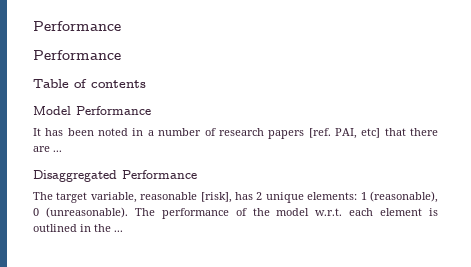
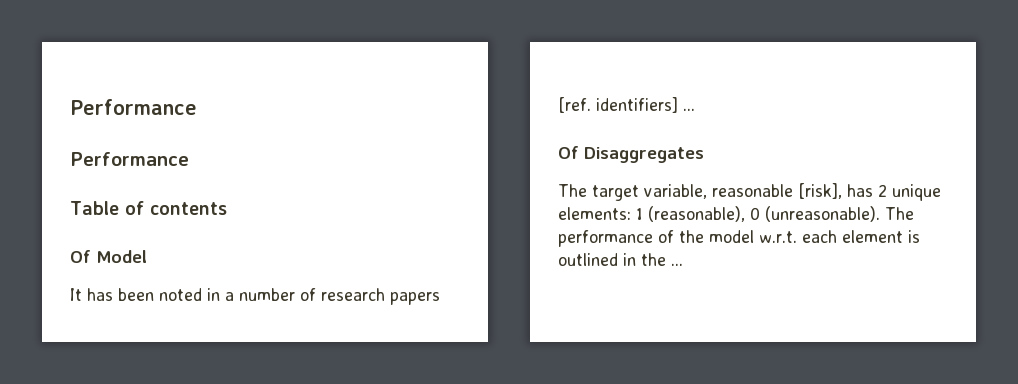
(146, 84) none -> [70,250,91,263] Of
[76,106,151,115] Performance -> (147, 256) none
[334,128,438,139] [33,146,50,152] PAI, etc] that there are -> [596,97,678,113] identifiers]
[33,170,197,182] Disaggregated Performance -> [558,146,704,163] Of Disaggregates

